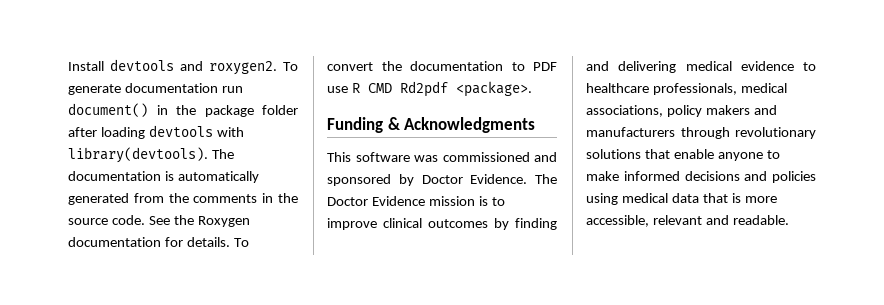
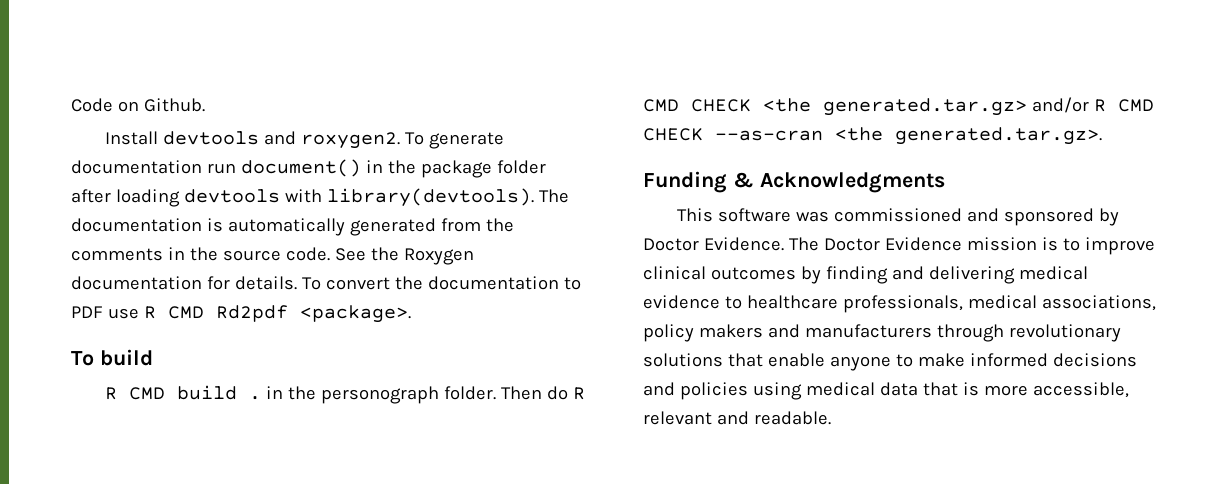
(68, 66) none -> [71,98,205,112] Code on Github. //
(532, 89) none -> [71,349,153,366] [105,385,586,404] [643,97,1154,116] [643,127,1102,145] // To build // R CMD build . in the personograph folder. Then do R CMD CHECK <the generated.tar.gz> and/or R CMD CHECK --as-cran <the generated.tar.gz>.

